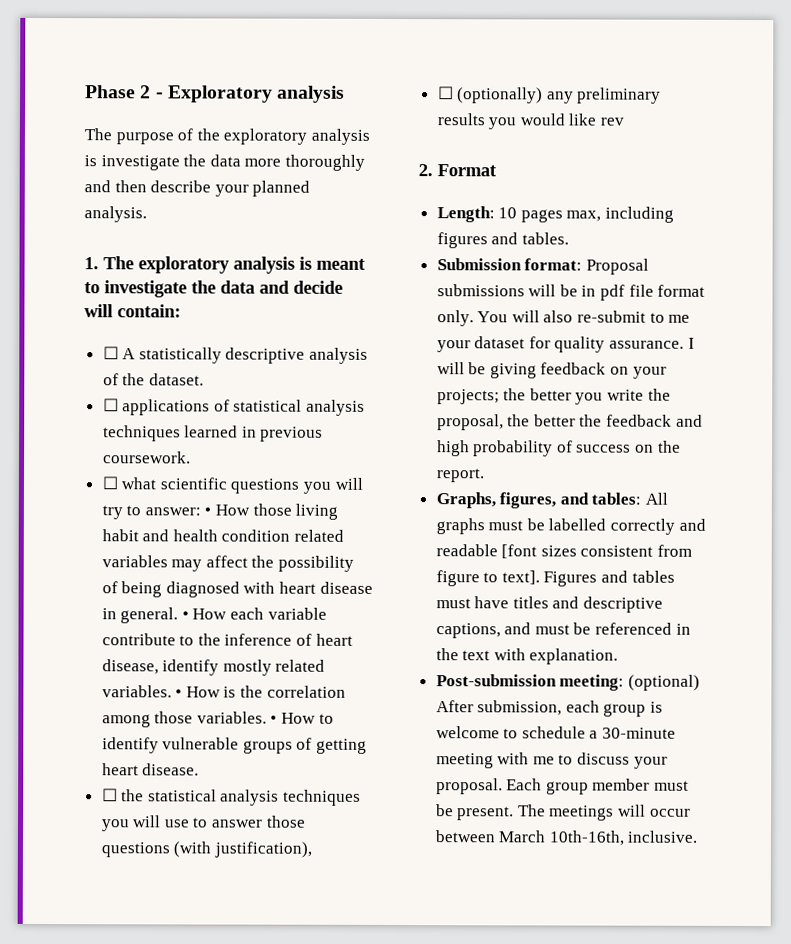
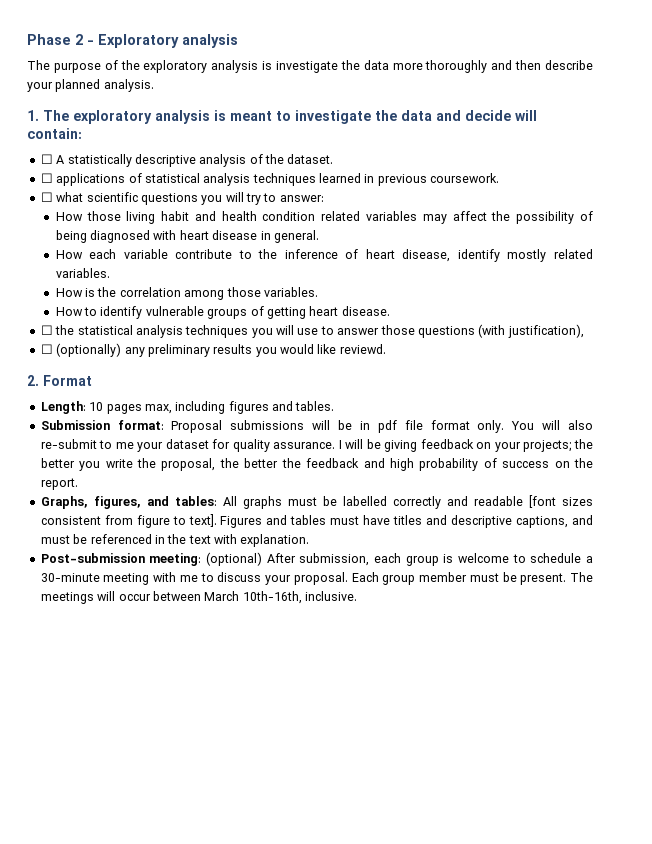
[204,507,212,516] • -> (324, 198) //
[181,611,189,620] • -> (319, 236) //
[175,689,183,698] • -> (110, 273) //
[270,715,278,724] • -> (318, 292) //
[600,117,625,126] rev -> [339,344,386,354] reviewd.

